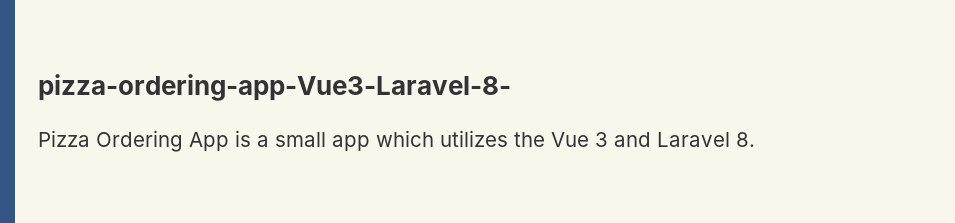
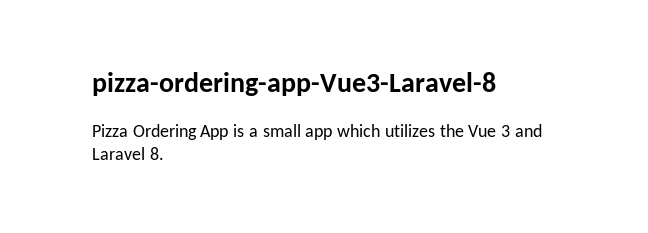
[38,74,511,101] pizza-ordering-app-Vue3-Laravel-8- -> [92,72,496,96] pizza-ordering-app-Vue3-Laravel-8

